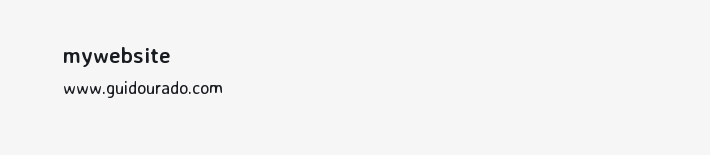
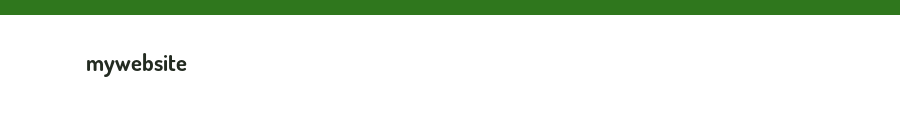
[63,81,223,98] // www.guidourado.com -> (187, 65) none

